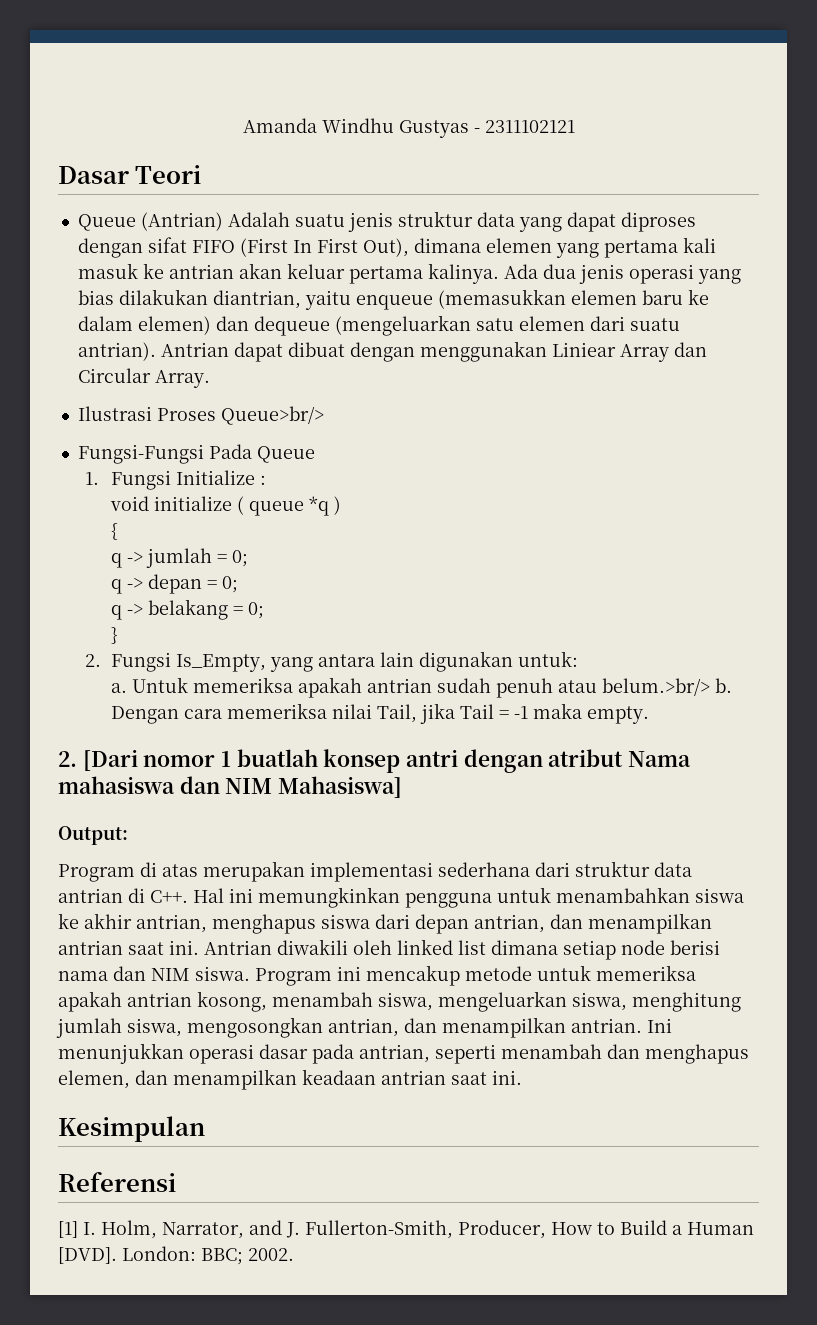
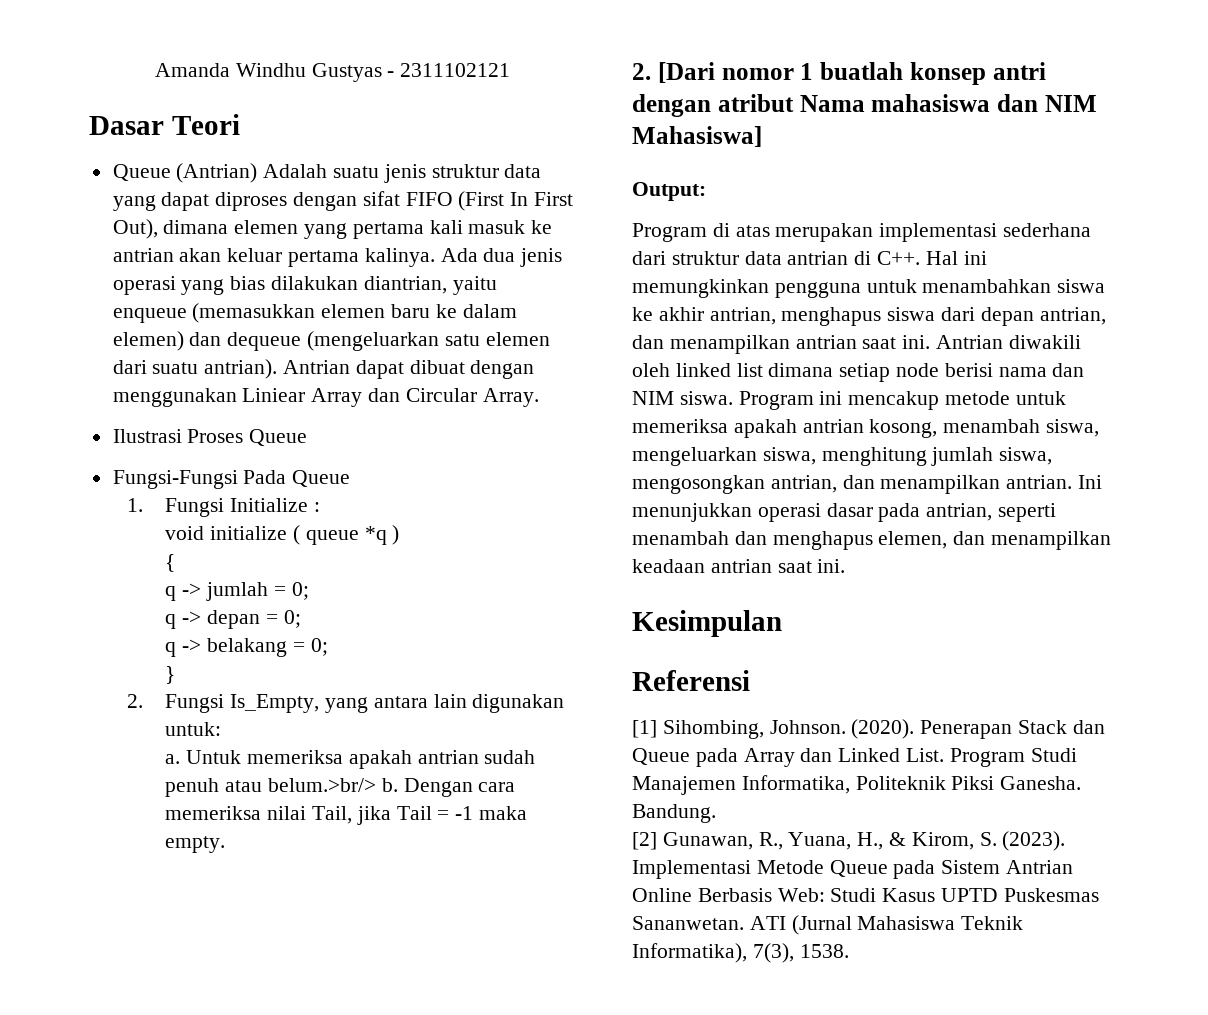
[220,406,324,425] Queue>br/> -> [249,429,308,446] Queue
[83,1220,754,1239] [58,1246,294,1265] I. Holm, Narrator, and J. Fullerton-Smith, Producer, How to Build a Human [DVD]. London: BBC; 2002. -> [662,719,1105,739] [632,748,1077,767] [632,775,1082,795] [632,804,716,823] [632,831,1066,851] [632,860,1074,879] [632,888,1099,902] [632,915,1024,935] [632,943,849,963] Sihombing, Johnson. (2020). Penerapan Stack dan Queue pada Array dan Linked List. Program Studi Manajemen Informatika, Politeknik Piksi Ganesha. Bandung. // [2] Gunawan, R., Yuana, H., & Kirom, S. (2023). Implementasi Metode Queue pada Sistem Antrian Online Berbasis Web: Studi Kasus UPTD Puskesmas Sananwetan. ATI (Jurnal Mahasiswa Teknik Informatika), 7(3), 1538.

